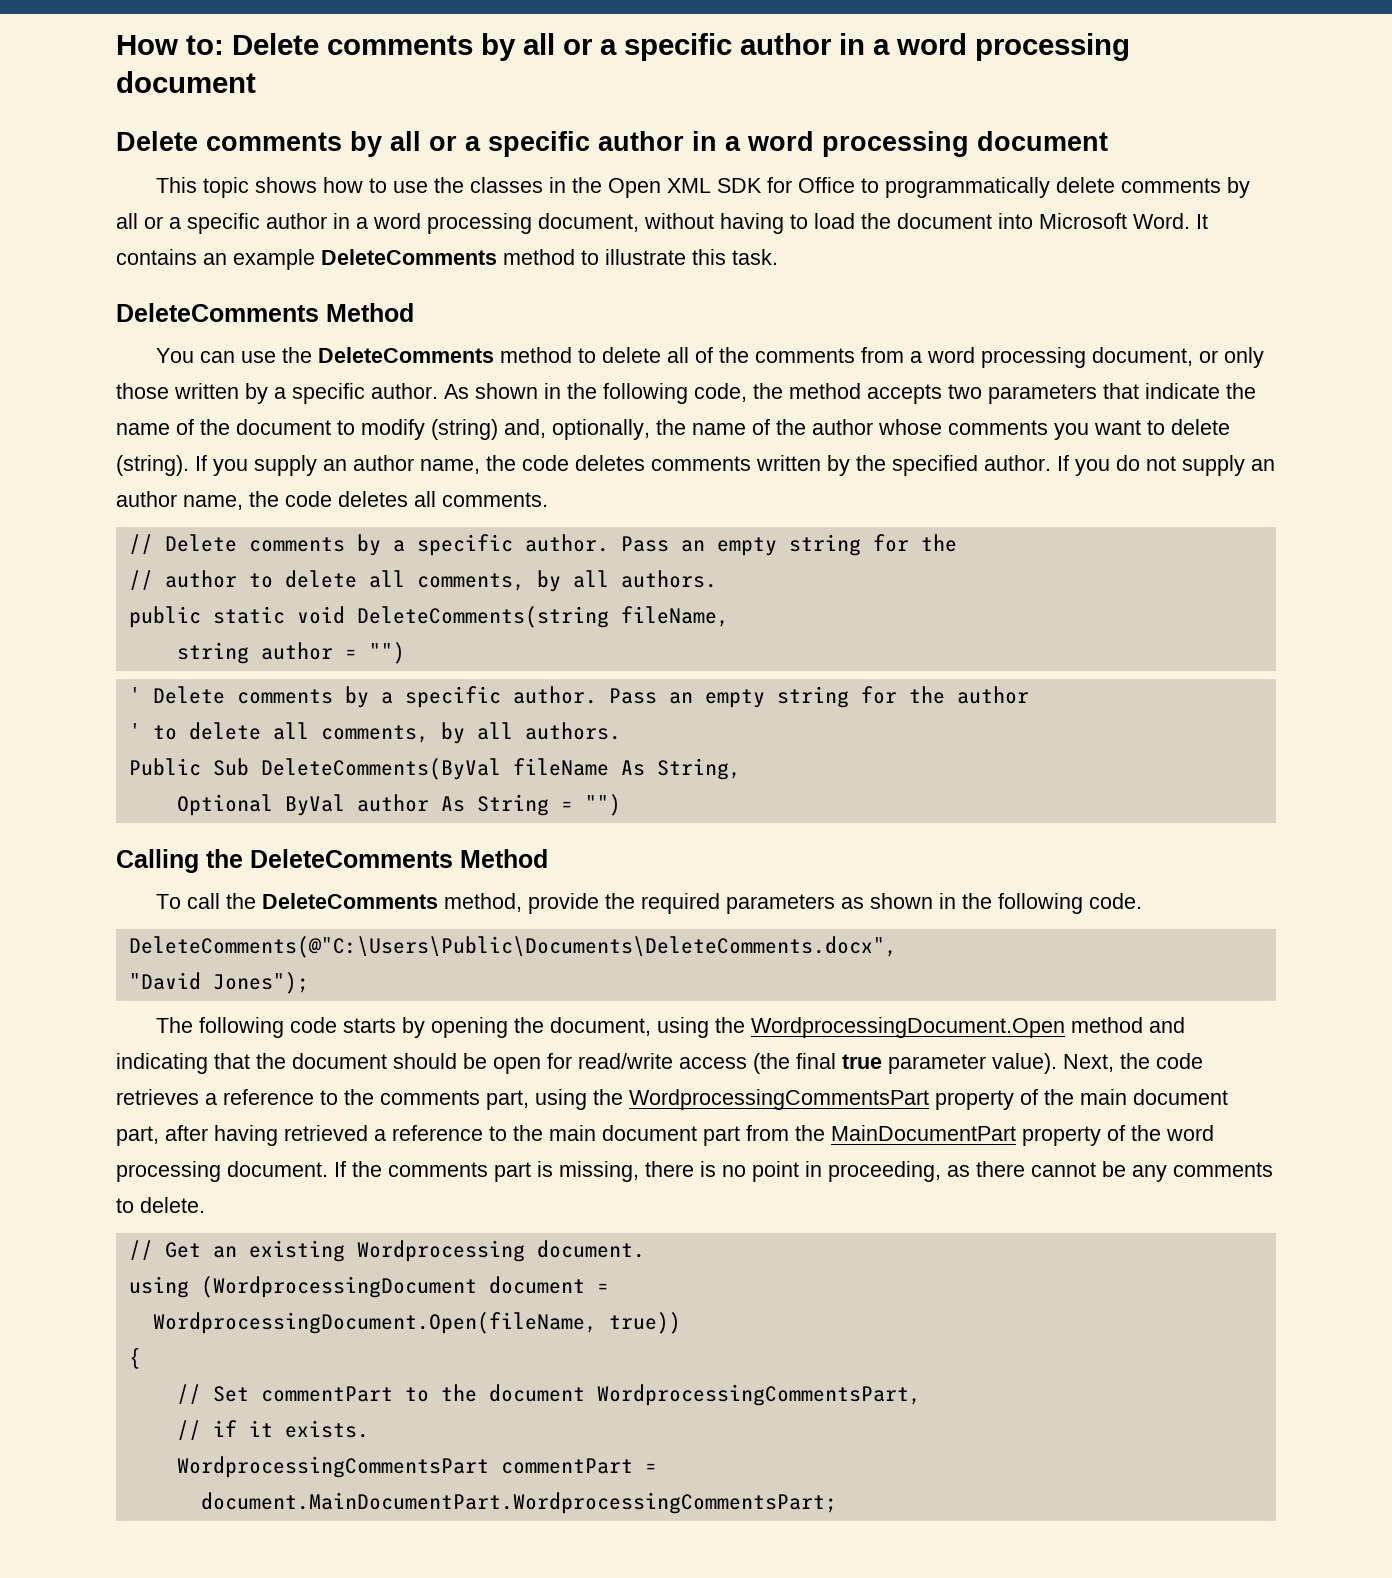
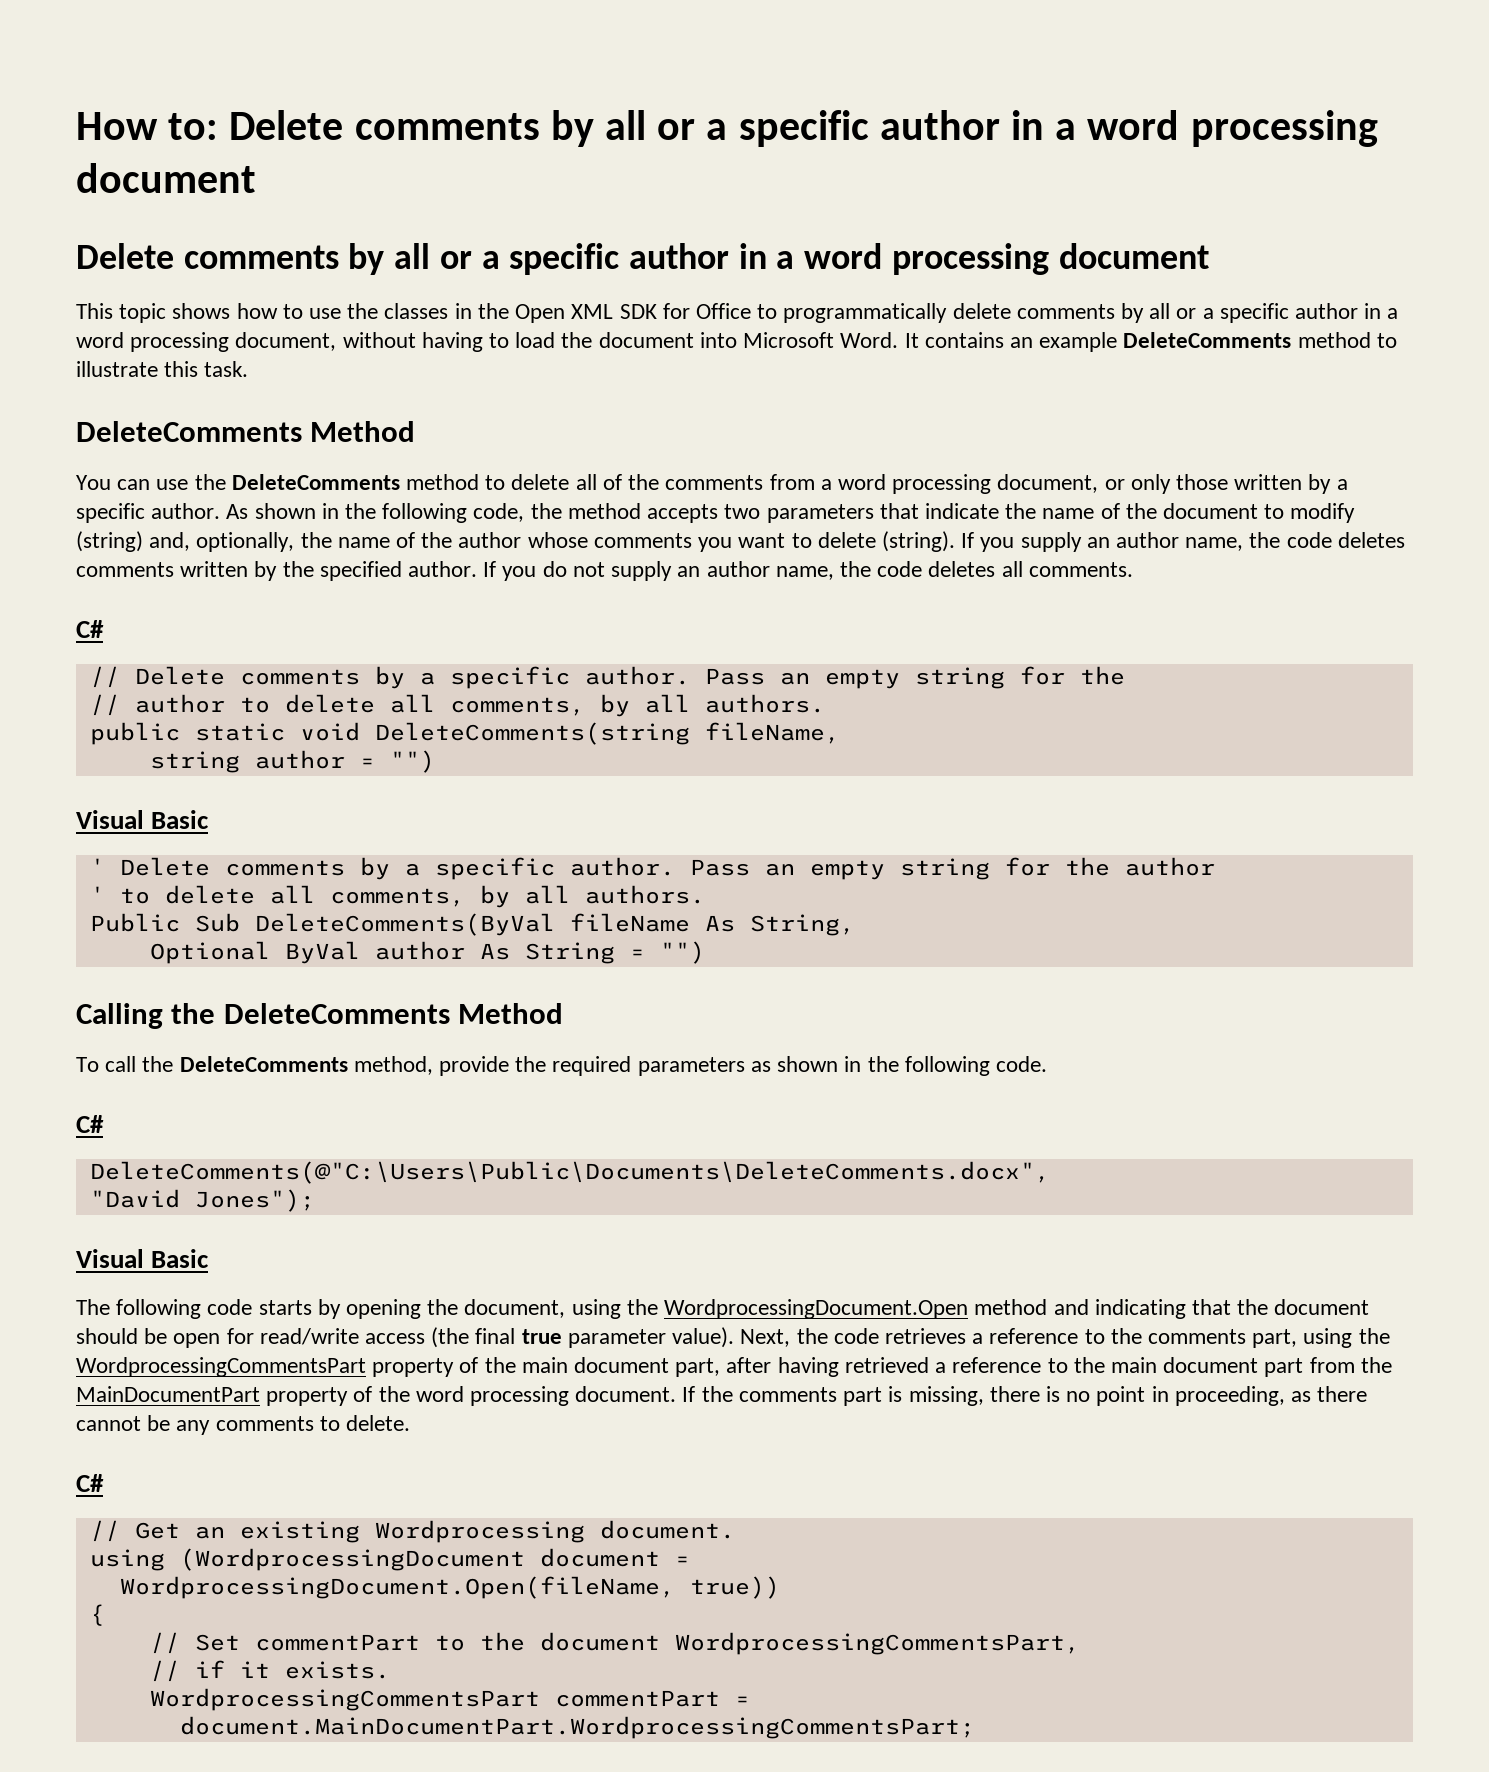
(548, 499) none -> [76,620,104,638] // C#
(405, 653) none -> [76,810,210,829] // Visual Basic
(1142, 901) none -> [76,1115,104,1133] // C#
(309, 983) none -> [76,1249,210,1268] // Visual Basic
(205, 1205) none -> [76,1474,104,1492] // C#

